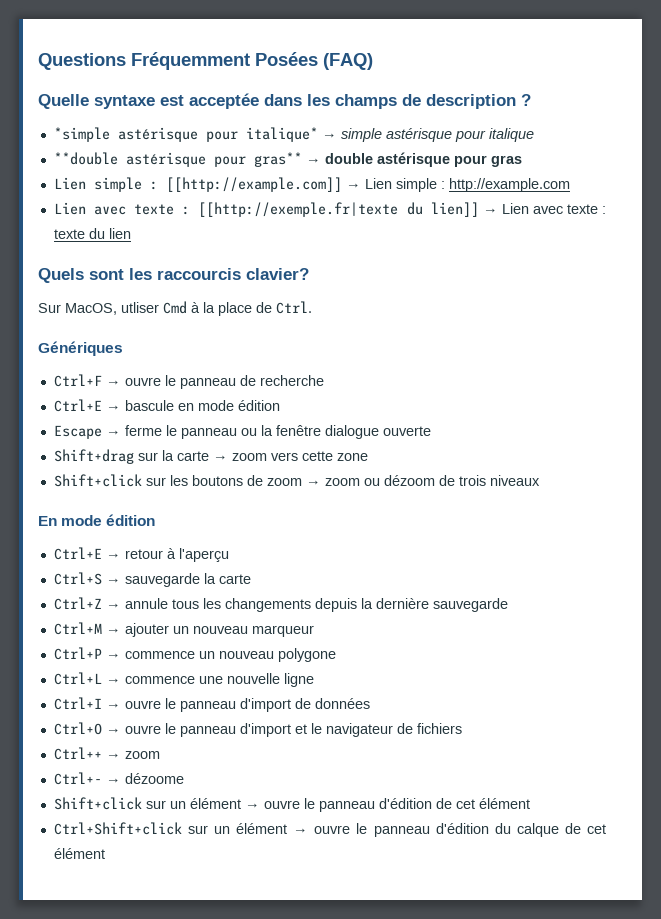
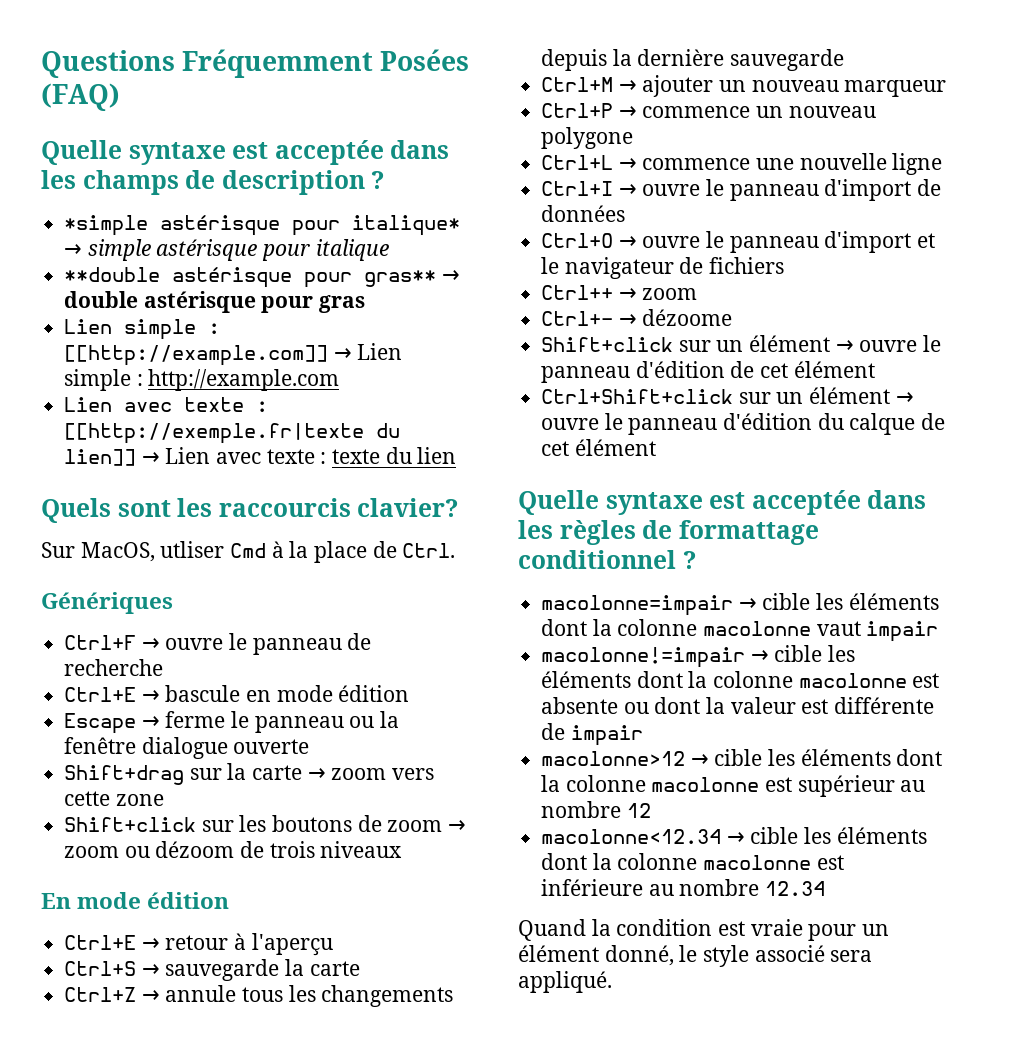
(105, 853) none -> [518,490,927,515] [518,520,819,545] [518,550,696,569] [541,593,939,616] [541,619,939,642] [541,645,856,668] [541,671,940,688] [541,697,935,714] [541,723,643,746] [541,749,943,766] [541,775,926,797] [541,801,651,818] [541,827,927,844] [541,853,844,870] [541,879,826,896] [518,919,890,941] [518,945,873,967] [518,971,612,993] // Quelle syntaxe est acceptée dans les règles de formattage conditionnel ? // macolonne=impair → cible les éléments dont la colonne macolonne vaut impair // macolonne!=impair → cible les éléments dont la colonne macolonne est absente ou dont la valeur est différente de impair // macolonne>12 → cible les éléments dont la colonne macolonne est supérieur au nombre 12 // macolonne<12.34 → cible les éléments dont la colonne macolonne est inférieure au nombre 12.34 // Quand la condition est vraie pour un élément donné, le style associé sera appliqué.

